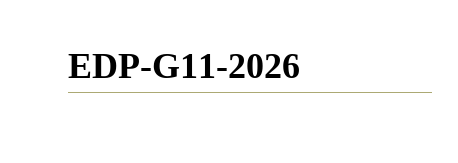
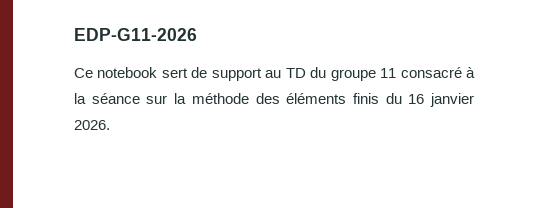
(300, 66) none -> [74,67,475,81] [74,93,474,107] [74,120,110,130] // Ce notebook sert de support au TD du groupe 11 consacré à la séance sur la méthode des éléments finis du 16 janvier 2026.

